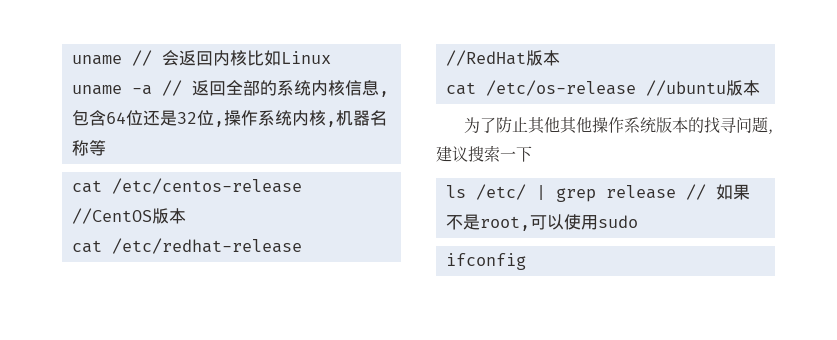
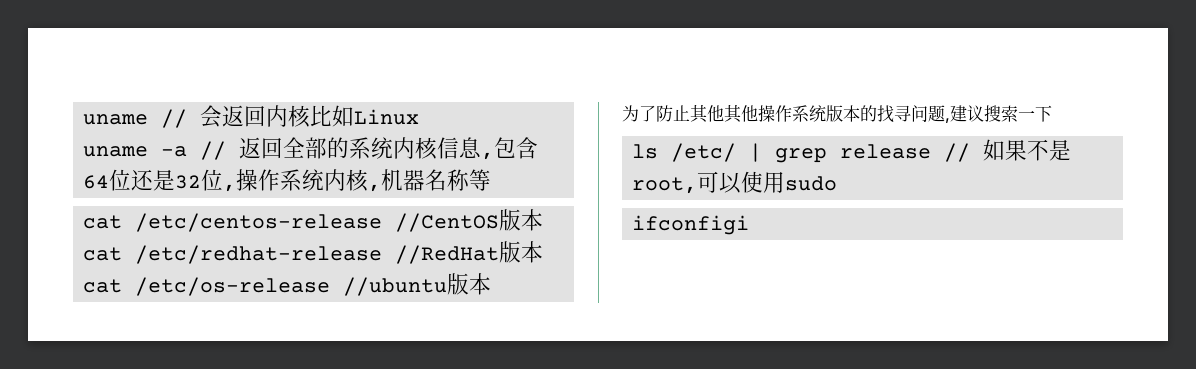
[445,253,526,270] ifconfig -> [632,215,750,235] ifconfigi

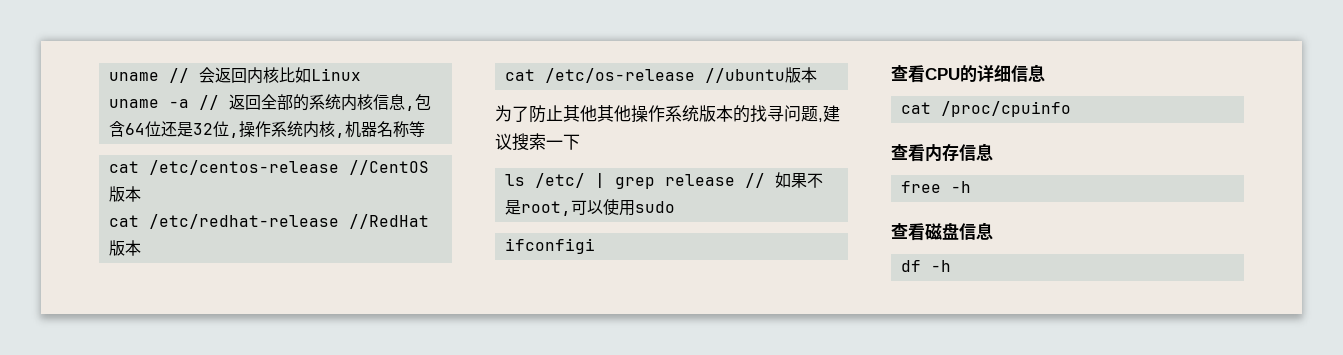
(750, 225) none -> [891,64,1045,83] [901,101,1072,117] [891,143,993,162] [901,181,972,193] [891,222,993,241] [901,260,952,272] // 查看CPU的详细信息 // cat /proc/cpuinfo // 查看内存信息 // free -h // 查看磁盘信息 // df -h

